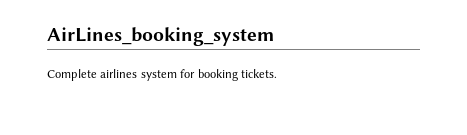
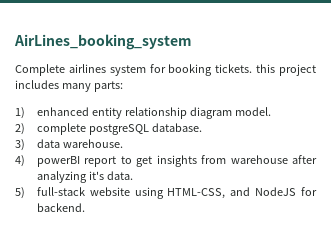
(277, 73) none -> [256,64,317,76] [15,80,123,92] [15,107,271,119] [15,123,202,135] [15,139,123,151] [15,155,317,167] [36,171,133,183] [15,187,317,199] [36,203,85,212] this project includes many parts: // 1) enhanced entity relationship diagram model. // 2) complete postgreSQL database. // 3) data warehouse. // 4) powerBI report to get insights from warehouse after analyzing it's data. // 5) full-stack website using HTML-CSS, and NodeJS for backend.

